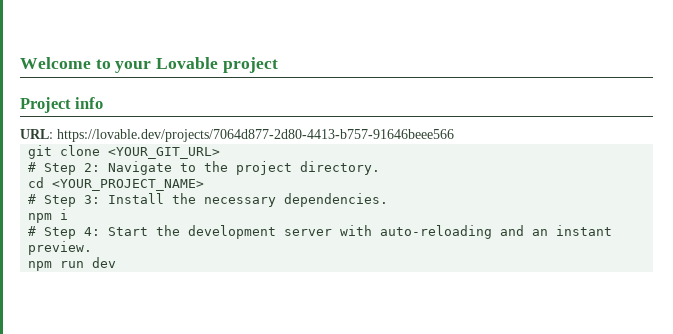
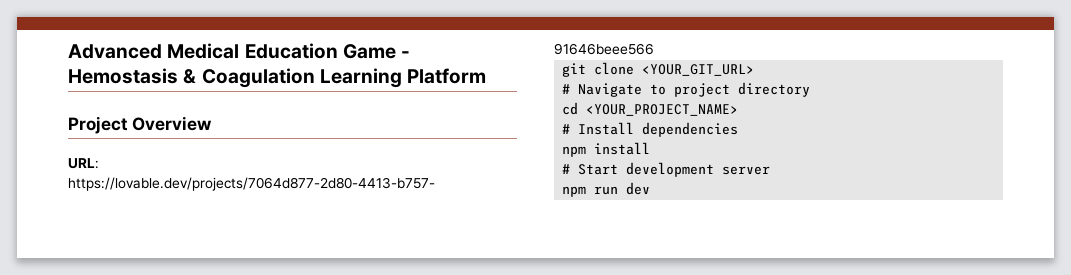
[20,57,278,73] Welcome to your Lovable project -> [68,43,411,59] [68,68,487,88] Advanced Medical Education Game - Hemostasis & Coagulation Learning Platform
[75,97,104,109] info -> [131,116,212,131] Overview
[44,161,381,175] [28,177,205,191] [28,193,389,207] [28,209,69,223] [28,225,613,239] [28,241,93,255] Step 2: Navigate to the project directory. // cd <YOUR_PROJECT_NAME> // # Step 3: Install the necessary dependencies. // npm i // # Step 4: Start the development server with auto-reloading and an instant preview. -> [578,82,811,97] [562,102,739,116] [562,122,739,137] [562,142,651,157] [562,162,771,177] Navigate to project directory // cd <YOUR_PROJECT_NAME> // # Install dependencies // npm install // # Start development server

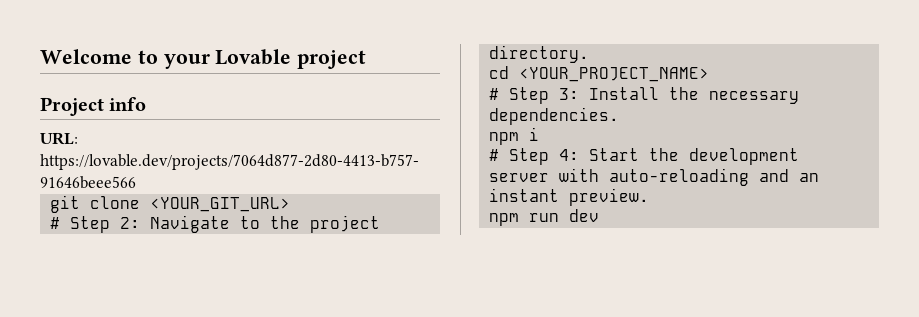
[68,43,411,59] [68,68,487,88] Advanced Medical Education Game - Hemostasis & Coagulation Learning Platform -> [40,49,367,69] Welcome to your Lovable project
[131,116,212,131] Overview -> [109,97,147,111] info
[578,82,811,97] [562,102,739,116] [562,122,739,137] [562,142,651,157] [562,162,771,177] Navigate to project directory // cd <YOUR_PROJECT_NAME> // # Install dependencies // npm install // # Start development server -> [70,215,381,233] [489,45,590,63] [489,66,710,82] [489,87,800,104] [489,107,620,125] [489,127,540,145] [489,148,800,165] [489,168,820,186] [489,188,650,206] Step 2: Navigate to the project directory. // cd <YOUR_PROJECT_NAME> // # Step 3: Install the necessary dependencies. // npm i // # Step 4: Start the development server with auto-reloading and an instant preview.

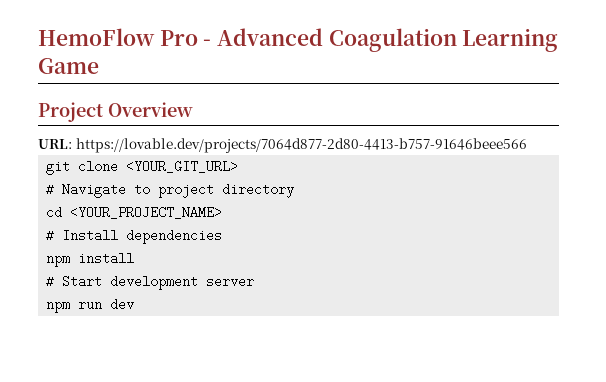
[40,49,367,69] Welcome to your Lovable project -> [38,28,559,52] [38,58,99,74] HemoFlow Pro - Advanced Coagulation Learning Game
[109,97,147,111] info -> [108,102,193,117] Overview
[70,215,381,233] [489,45,590,63] [489,66,710,82] [489,87,800,104] [489,107,620,125] [489,127,540,145] [489,148,800,165] [489,168,820,186] [489,188,650,206] Step 2: Navigate to the project directory. // cd <YOUR_PROJECT_NAME> // # Step 3: Install the necessary dependencies. // npm i // # Step 4: Start the development server with auto-reloading and an instant preview. -> [62,183,295,198] [46,206,223,219] [46,229,223,244] [46,252,135,267] [46,275,255,290] Navigate to project directory // cd <YOUR_PROJECT_NAME> // # Install dependencies // npm install // # Start development server

